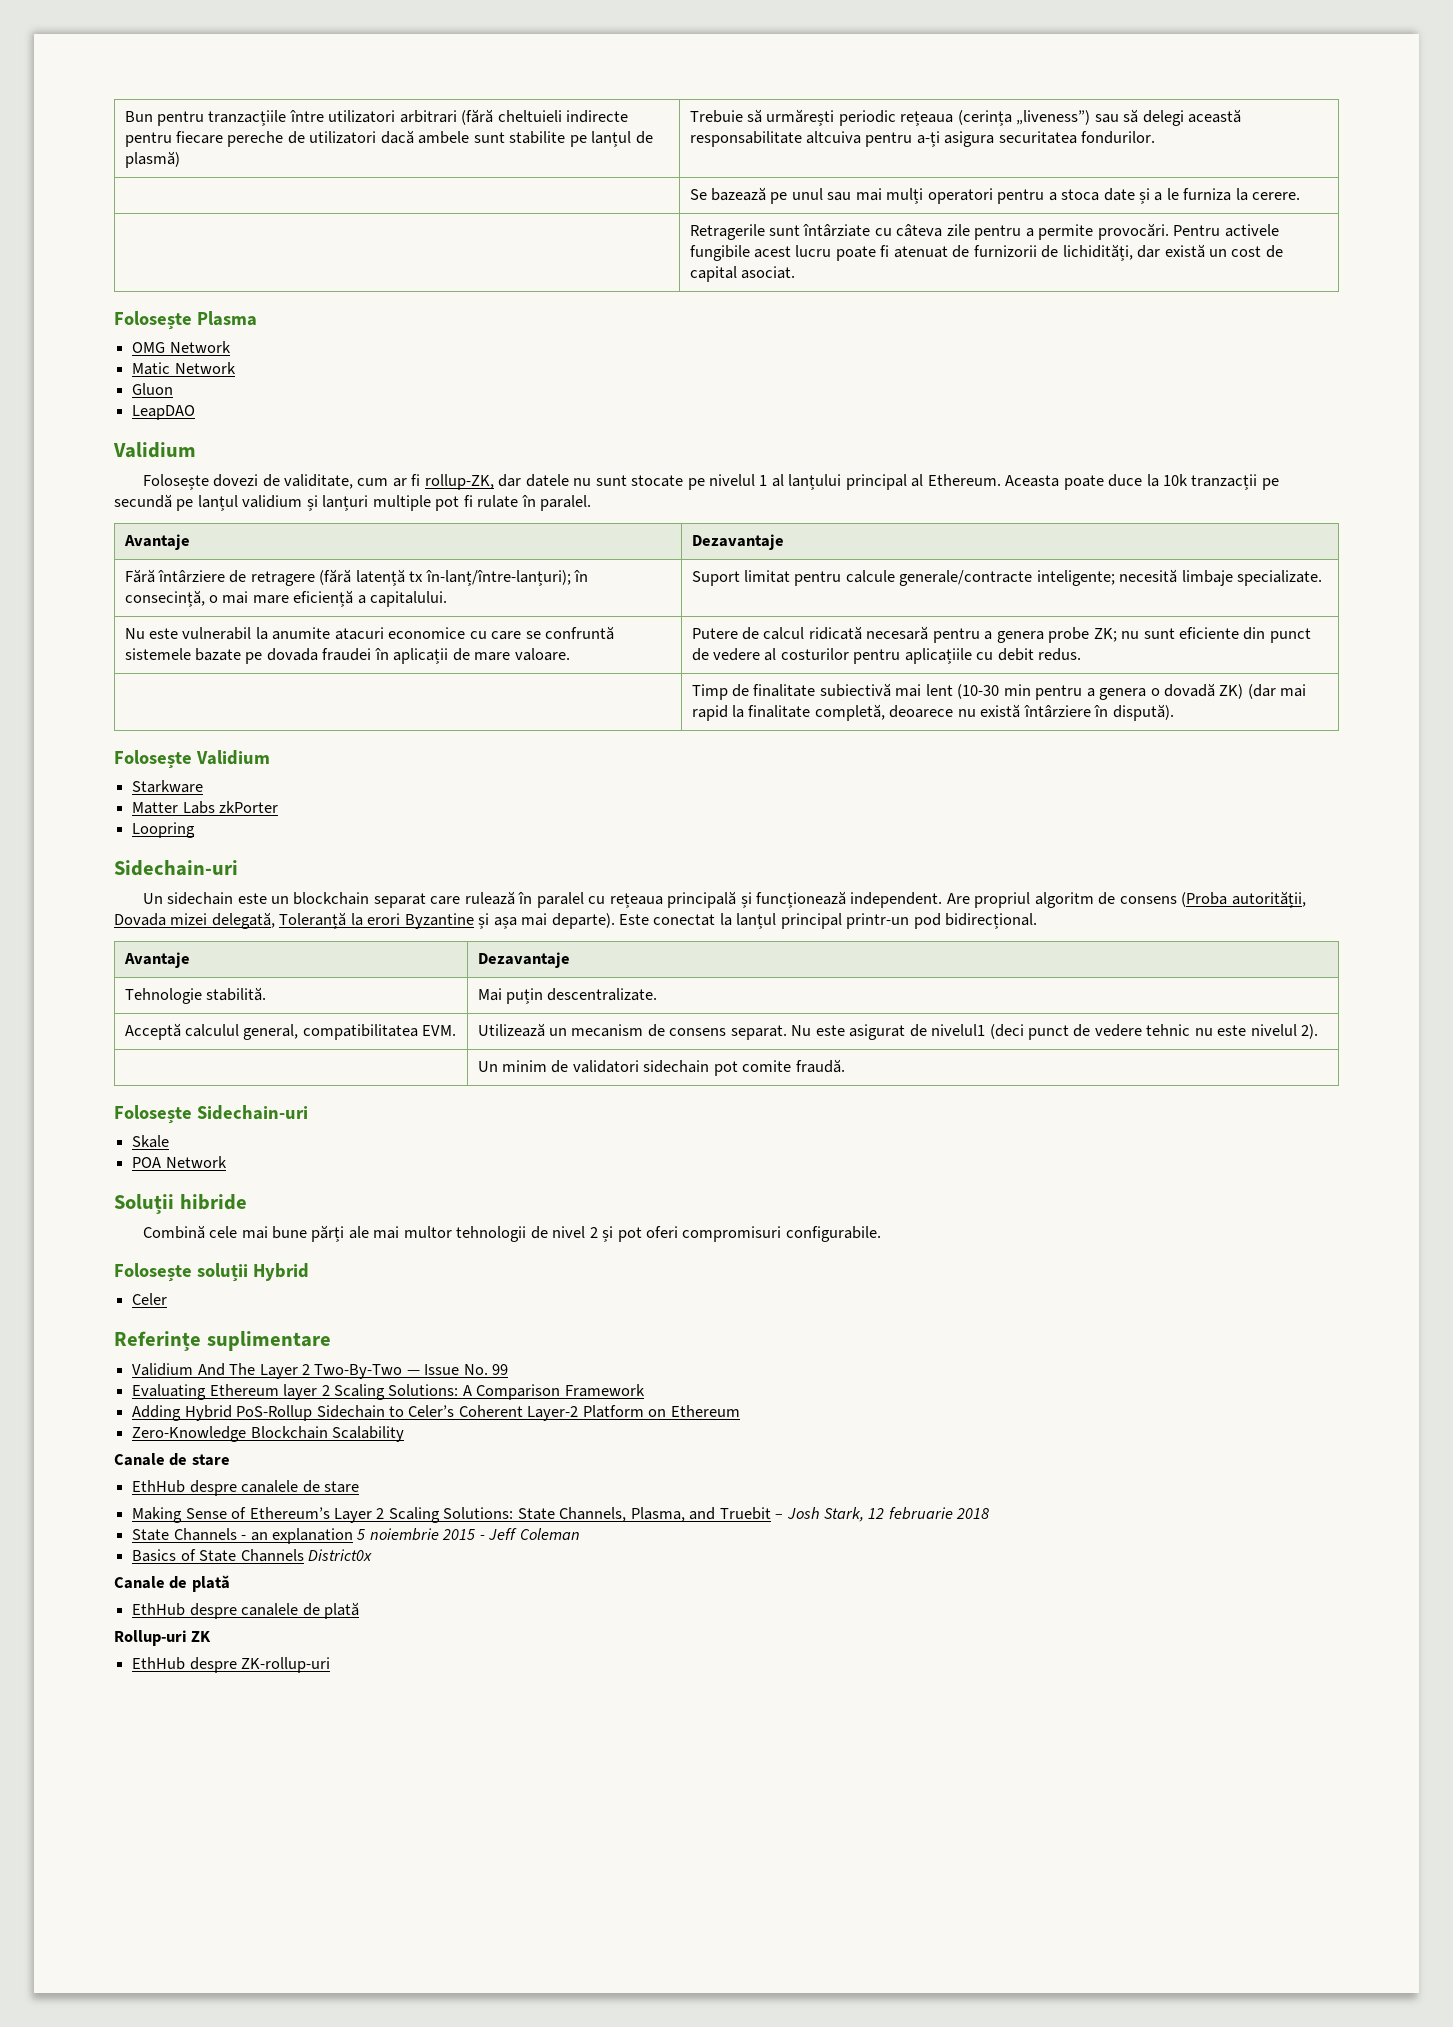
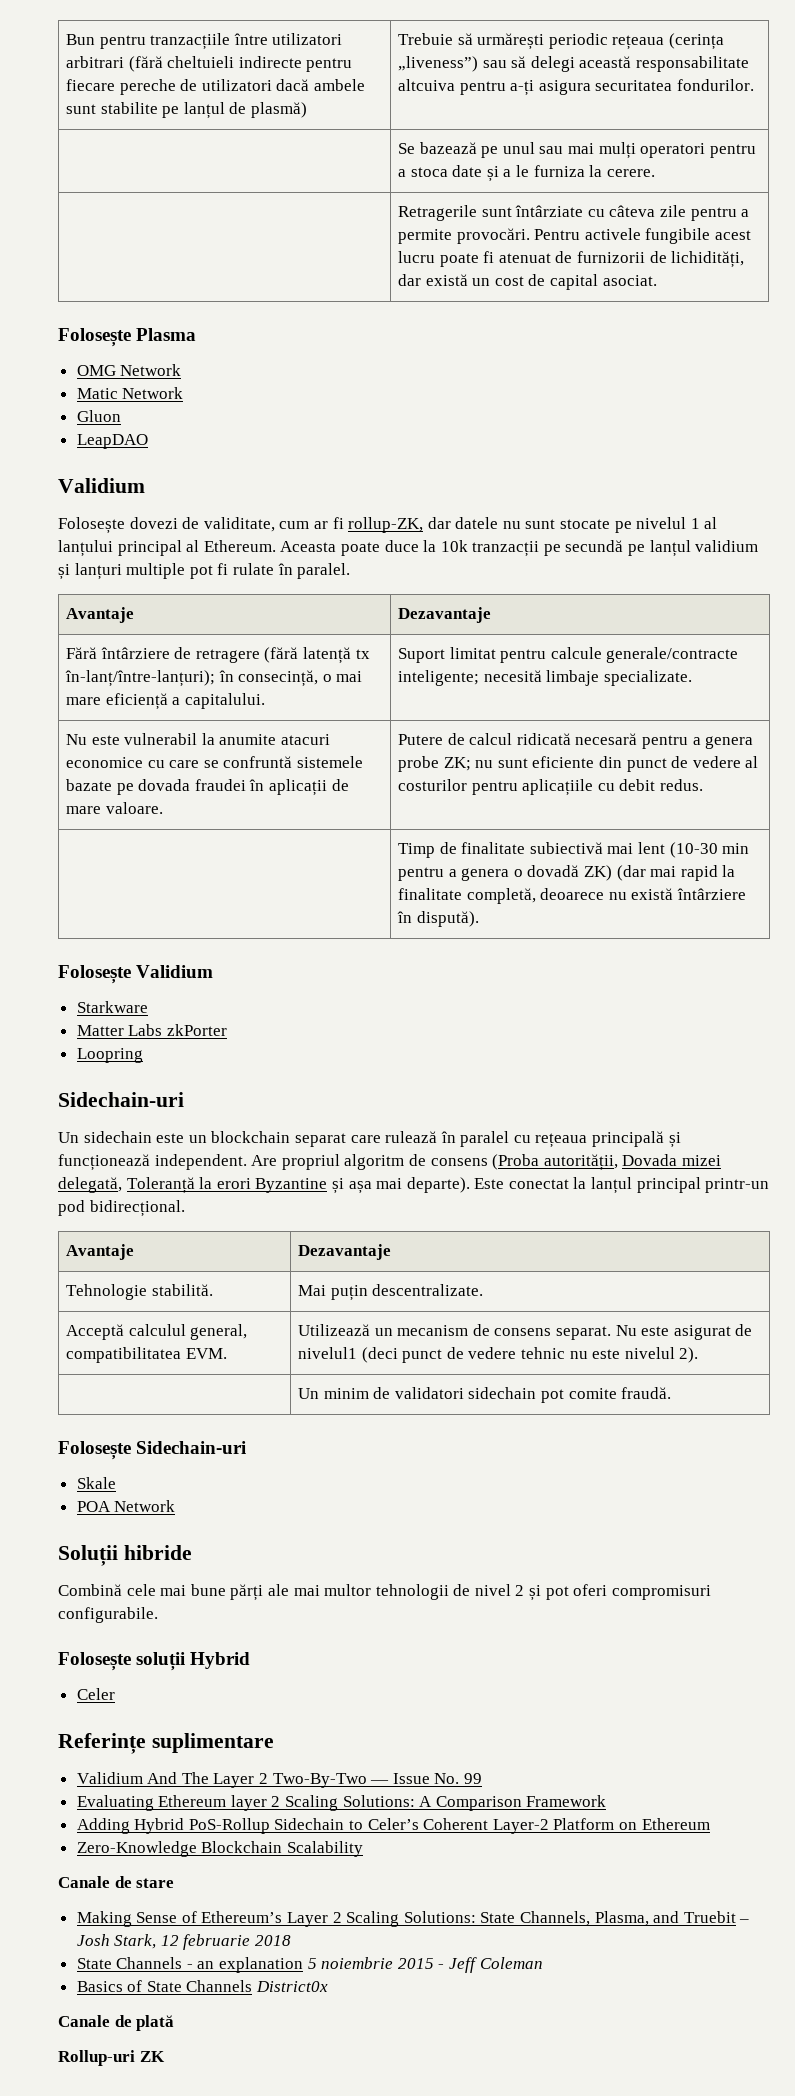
[132,1480,359,1496] // EthHub despre canalele de stare -> (175, 1883) none
[132,1602,359,1619] // EthHub despre canalele de plată -> (175, 2023) none
[132,1657,331,1673] // EthHub despre ZK-rollup-uri -> (165, 2056) none

